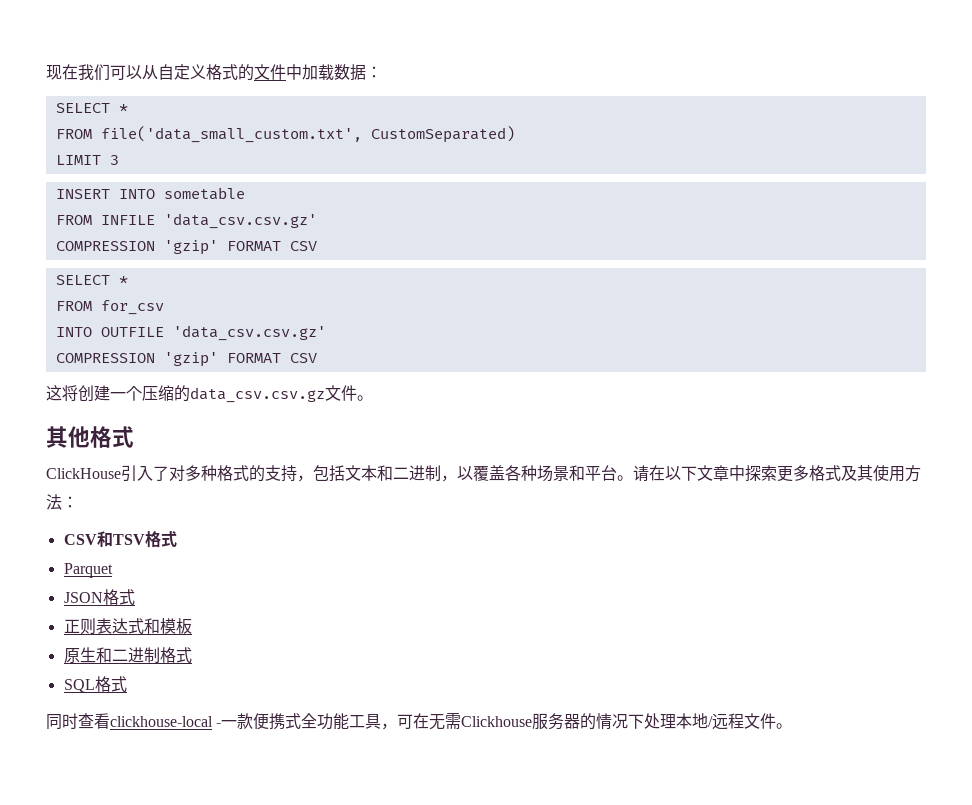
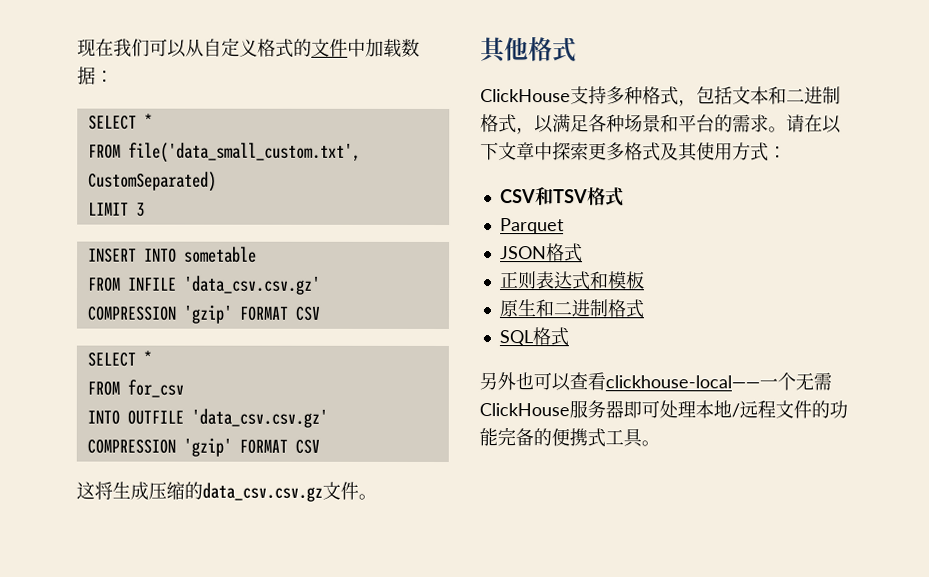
[78,385,142,402] 创建一个 -> [112,481,149,500] 生成
[121,465,185,482] 引入了对 -> [570,86,607,105] 支持
[249,465,297,482] 的支持 -> (679, 96) none
[441,465,505,482] ，以覆盖 -> [480,114,589,135] 格式，以满足
(617, 473) none -> [714,114,769,133] 的需求
[46,494,62,510] 法 -> [750,142,769,162] 式
[46,713,645,730] 同时查看clickhouse-local -一款便携式全功能工具，可在无需Clickhouse服务器的情况下 -> [479,372,832,392] [479,400,660,419] 另外也可以查看clickhouse-local——一个无需ClickHouse服务器即可
(777, 721) none -> [811,400,848,419] [479,427,643,448] 的功能完备的便携式工具

